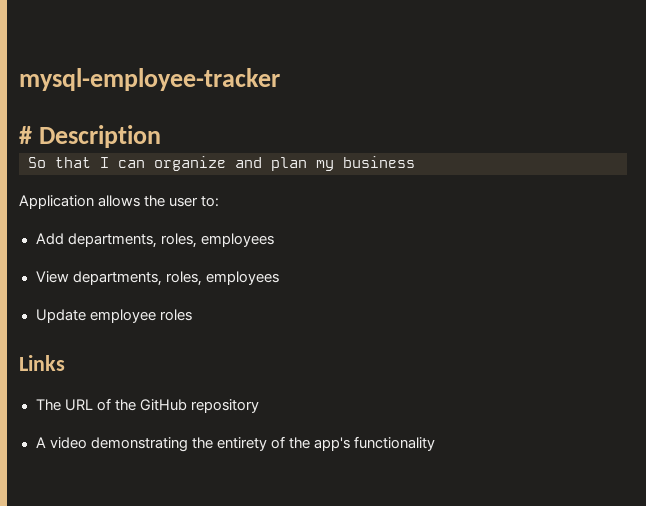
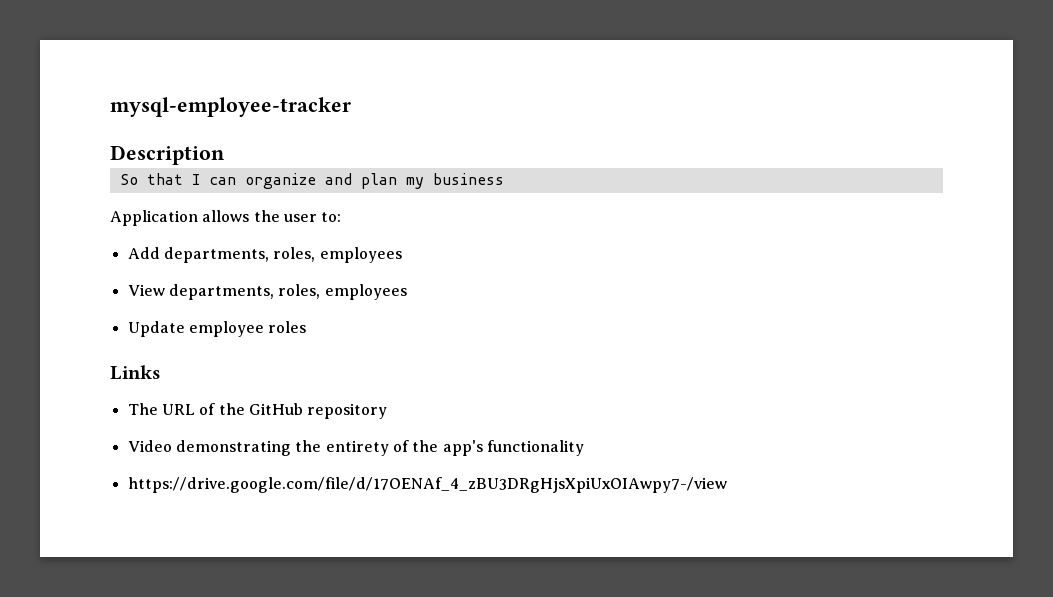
[19,126,32,144] # -> (351, 107) none
[35,437,87,449] A video -> [127,440,172,452] Video
(435, 443) none -> [127,477,727,493] // https://drive.google.com/file/d/17OENAf_4_zBU3DRgHjsXpiUxOIAwpy7-/view

